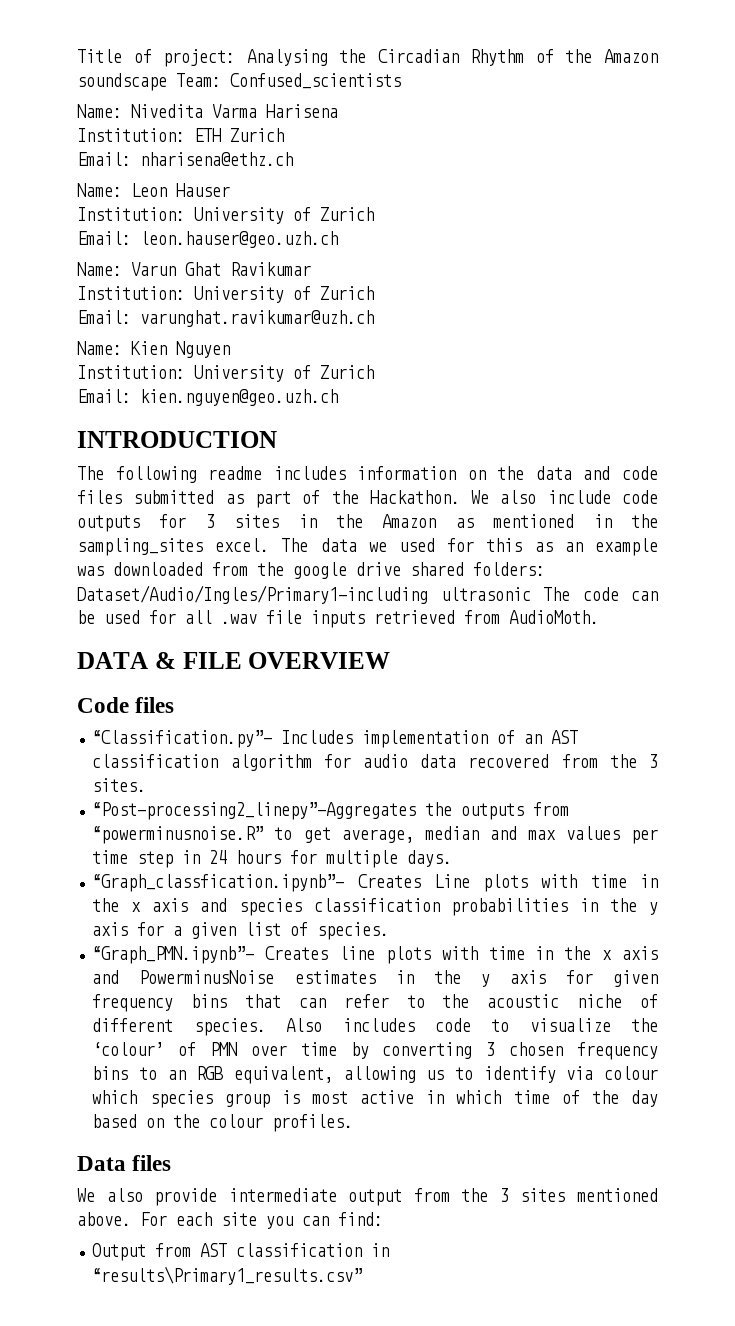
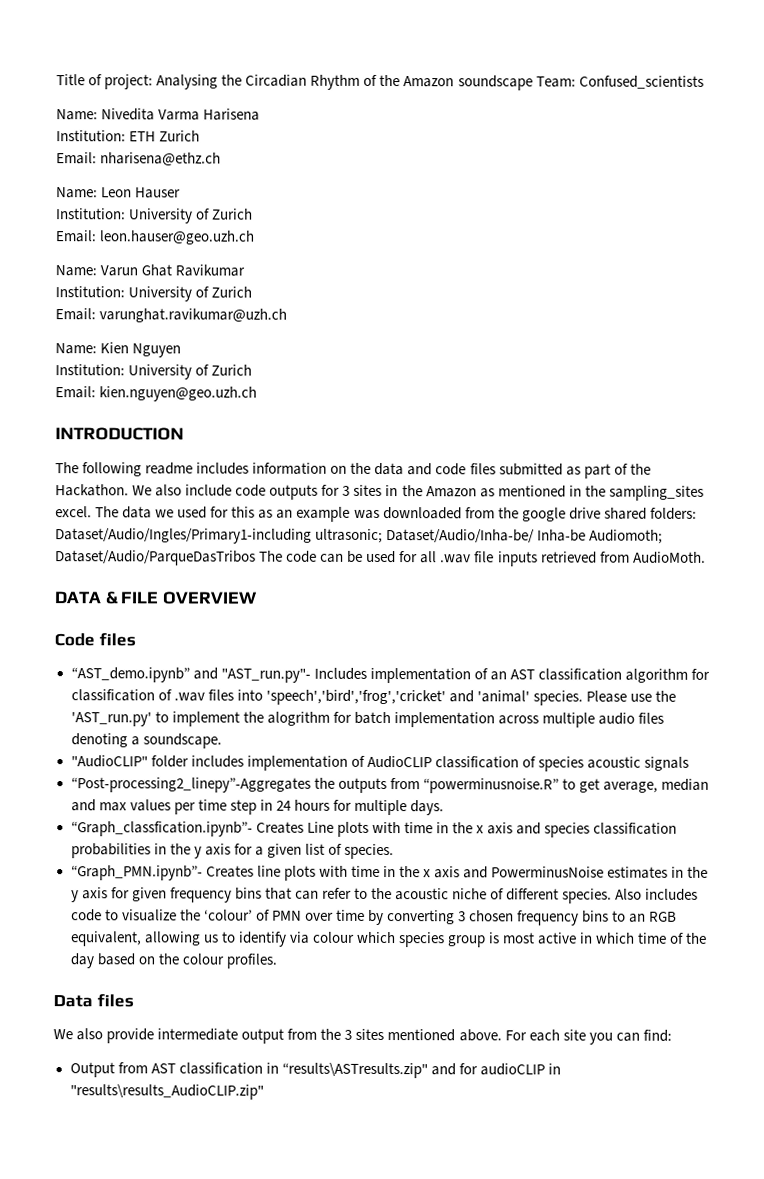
[440,587,531,601] ultrasonic -> [315,528,664,544] [55,550,256,566] ultrasonic; Dataset/Audio/Inha-be/ Inha-be Audiomoth; Dataset/Audio/ParqueDasTribos
[92,730,273,748] “Classification.py”- -> [70,667,311,683] “AST_demo.ipynb” and "AST_run.py"-
[363,754,658,768] [92,778,147,792] audio data recovered from the 3 sites. -> [70,689,677,706] [70,711,665,728] [70,733,222,749] [70,755,689,772] classification of .wav files into 'speech','bird','frog','cricket' and 'animal' species. Please use the 'AST_run.py' to implement the alogrithm for batch implementation across multiple audio files denoting a soundscape. // "AudioCLIP" folder includes implementation of AudioCLIP classification of species acoustic signals
[92,1266,363,1285] “results\Primary1_results.csv” -> [281,1062,561,1079] [69,1084,264,1100] “results\ASTresults.zip" and for audioCLIP in "results\results_AudioCLIP.zip"

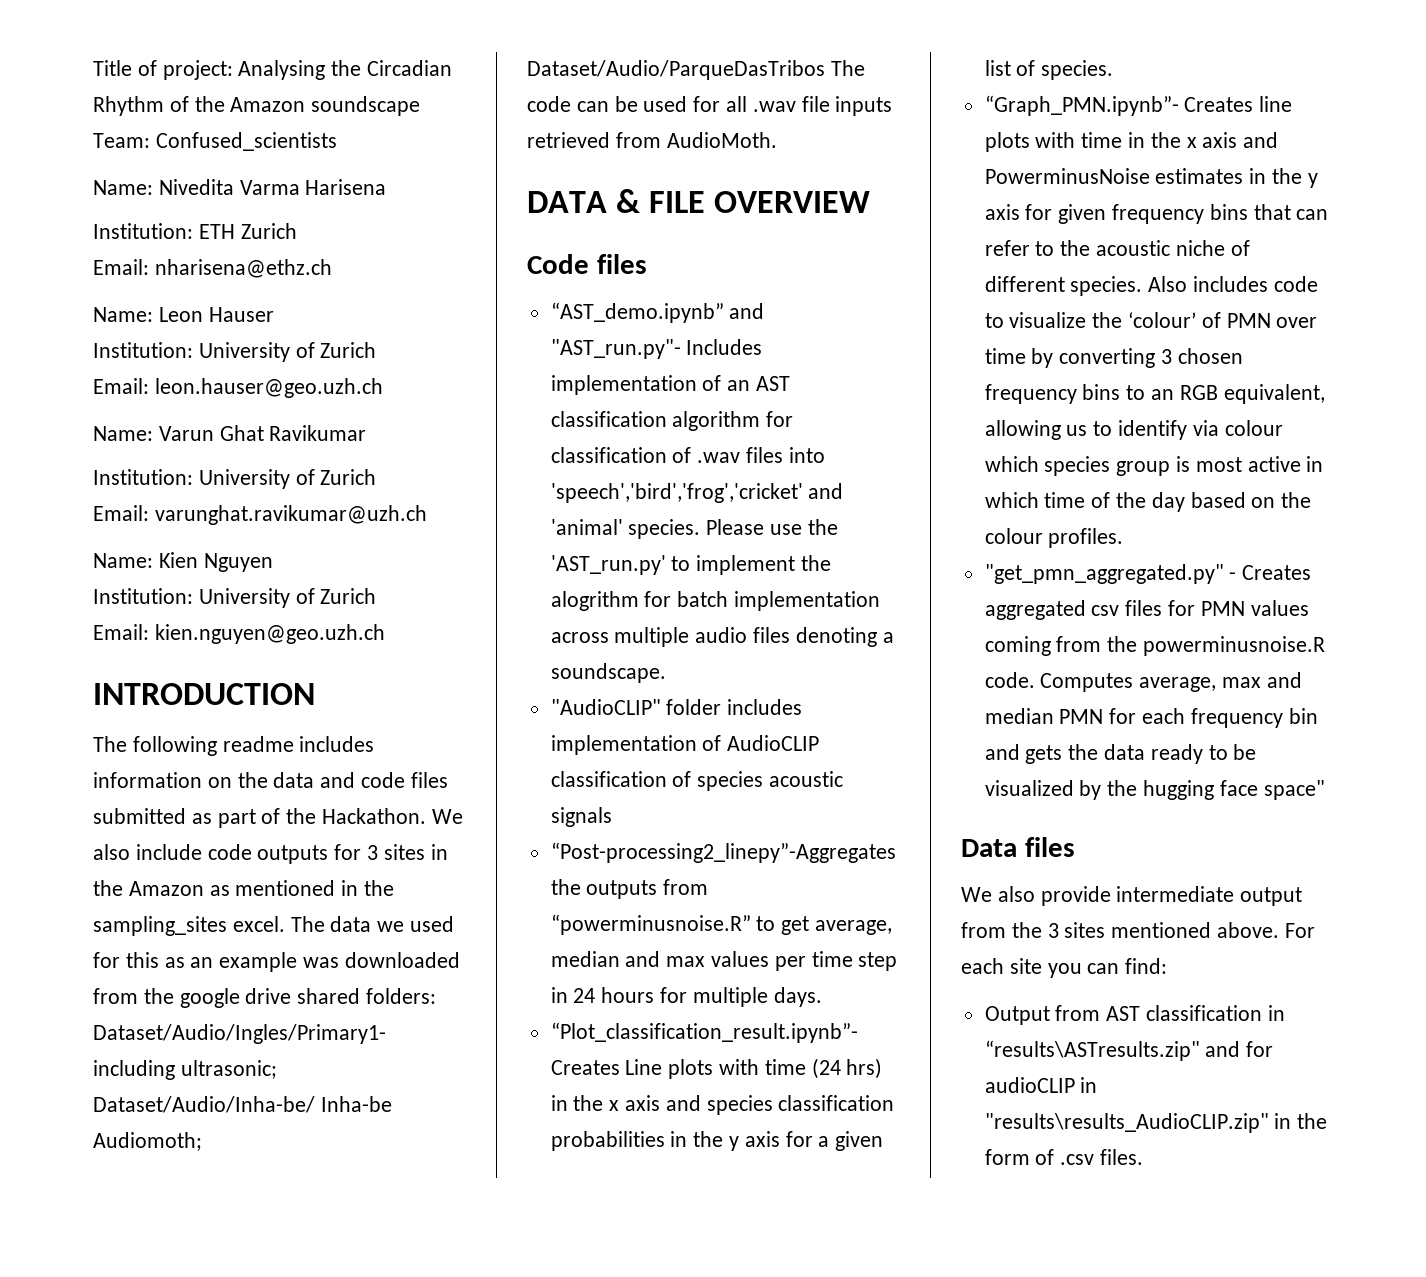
[70,821,253,837] “Graph_classfication.ipynb”- -> [550,1022,858,1043] “Plot_classification_result.ipynb”-
(433, 828) none -> [811,1058,883,1079] (24 hrs)
(277, 961) none -> [984,564,1312,584] [984,600,1309,620] [984,636,1326,656] [984,672,1302,692] [984,708,1318,728] [984,744,1257,764] [984,780,1325,800] // "get_pmn_aggregated.py" - Creates aggregated csv files for PMN values coming from the powerminusnoise.R code. Computes average, max and median PMN for each frequency bin and gets the data ready to be visualized by the hugging face space"
(264, 1092) none -> [1274,1113,1328,1129] [984,1149,1144,1165] in the form of .csv files.

